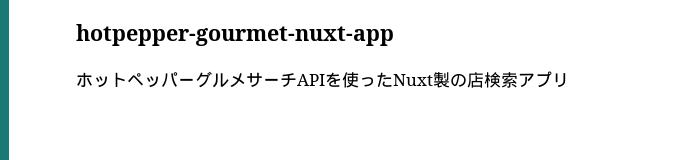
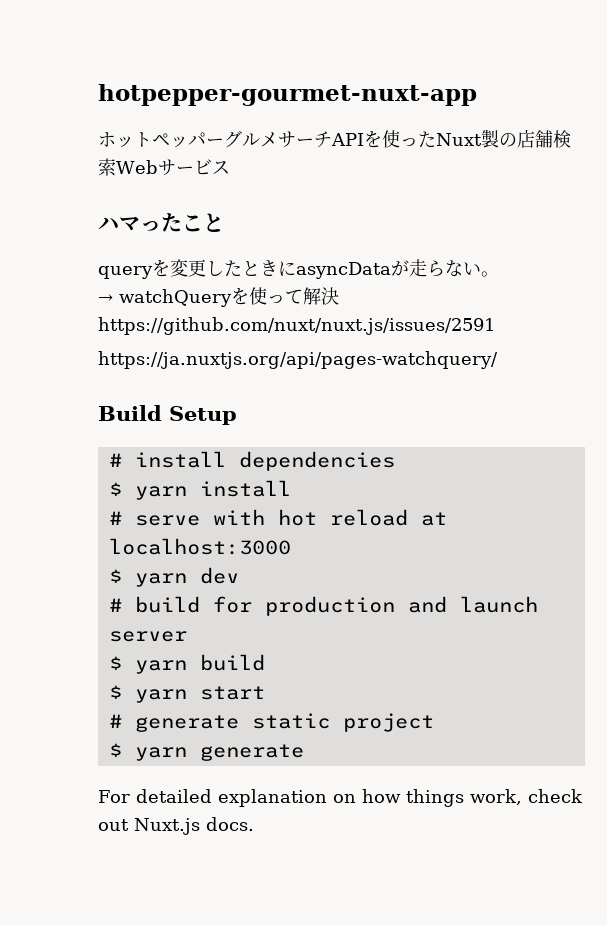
[484,71,569,88] 検索アプリ -> [535,130,571,148] [98,158,230,176] [98,213,224,232] [98,259,499,279] [98,287,339,307] [98,317,495,335] [98,351,498,369] [98,405,237,425] [108,451,395,471] [108,480,291,500] [108,509,447,526] [108,538,291,555] [108,567,239,587] [108,596,538,616] [108,631,187,642] [108,654,265,674] [108,685,265,703] [108,713,434,732] [108,743,304,761] [98,789,583,807] [98,817,254,835] 舗検索Webサービス // ハマったこと // queryを変更したときにasyncDataが走らない。 // → watchQueryを使って解決https://github.com/nuxt/nuxt.js/issues/2591 // https://ja.nuxtjs.org/api/pages-watchquery/ // Build Setup // # install dependencies // $ yarn install // # serve with hot reload at localhost:3000 // $ yarn dev // # build for production and launch server // $ yarn build // $ yarn start // # generate static project // $ yarn generate // For detailed explanation on how things work, check out Nuxt.js docs.

